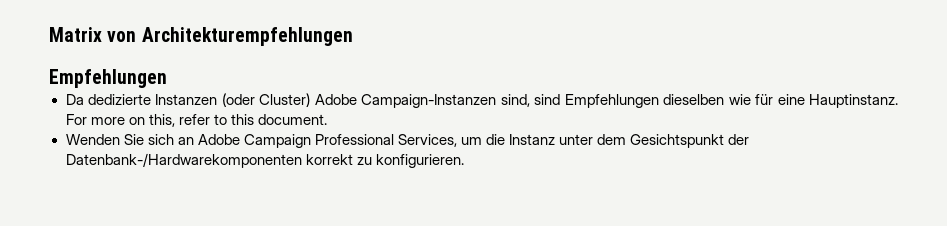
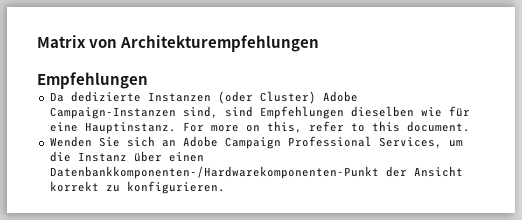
[559,134,750,148] [65,153,302,168] unter dem Gesichtspunkt der Datenbank-/Hardwarekomponenten -> [133,151,204,162] [49,166,463,179] über einen Datenbankkomponenten-/Hardwarekomponenten-Punkt der Ansicht

